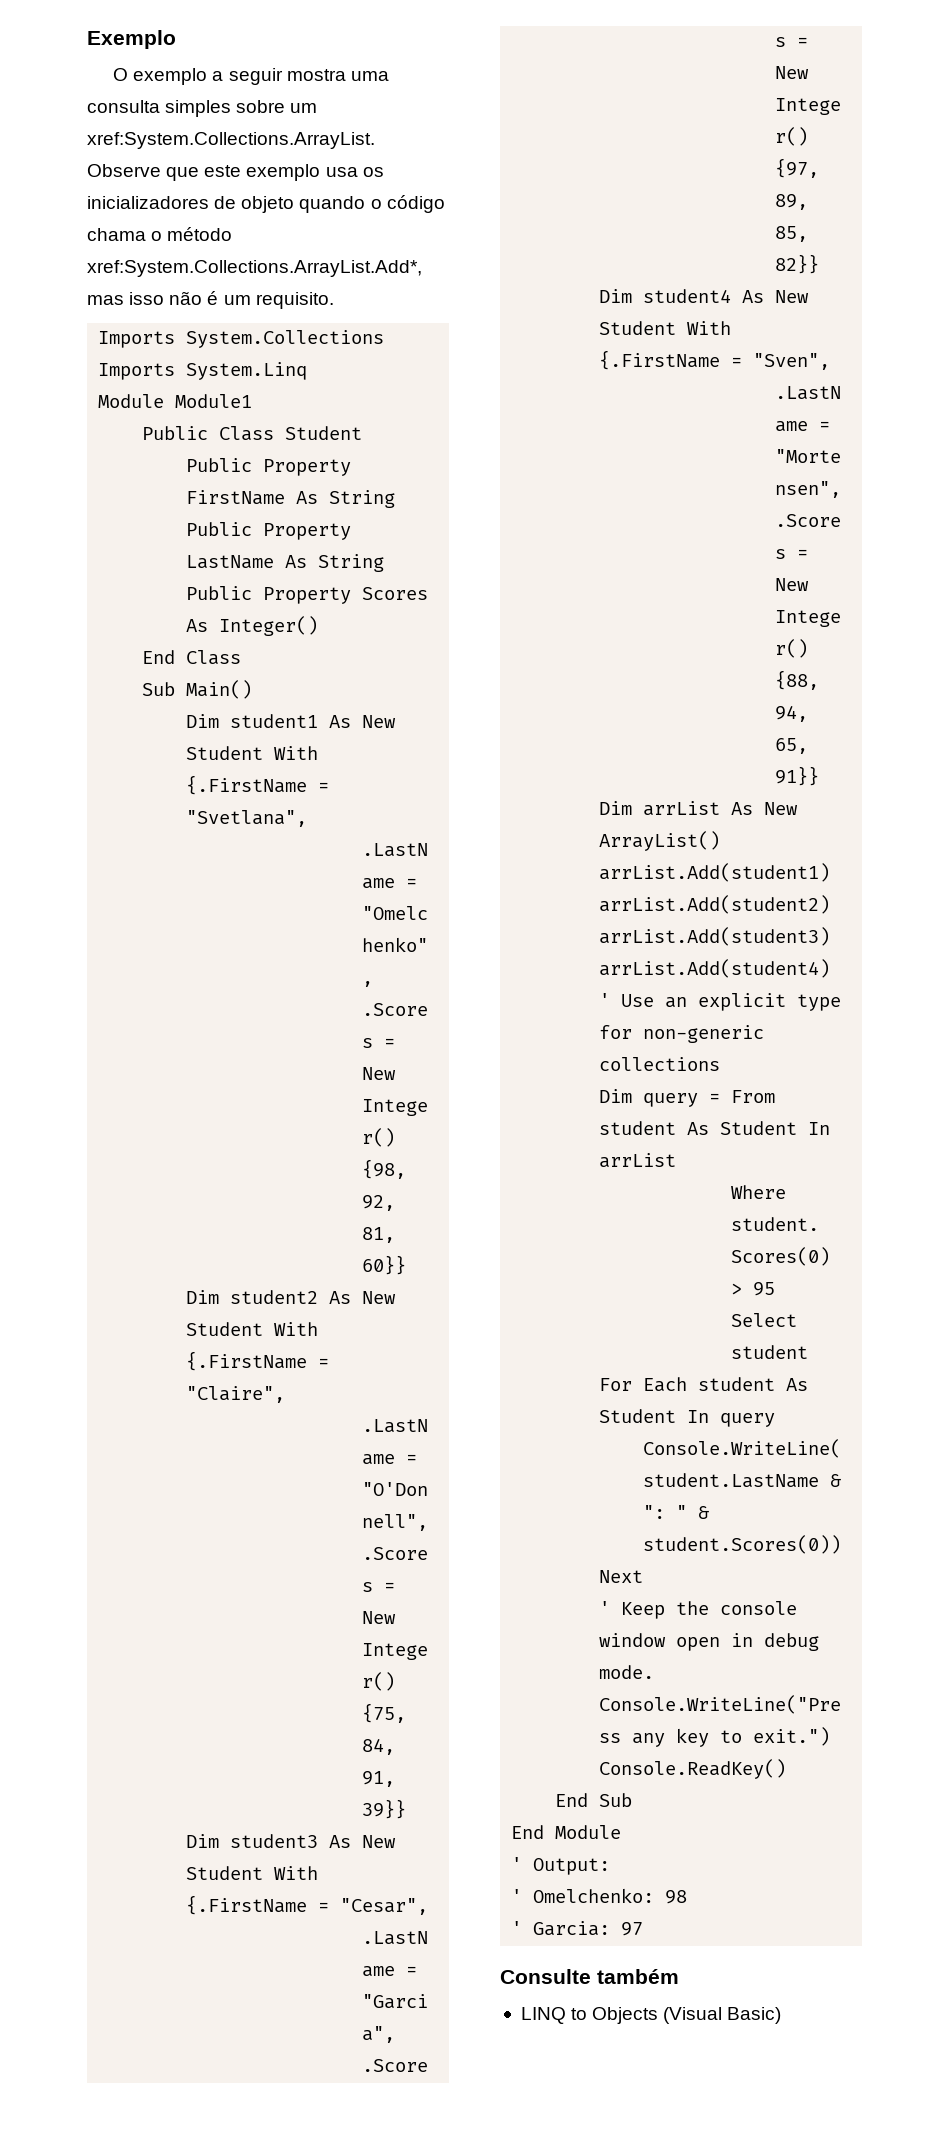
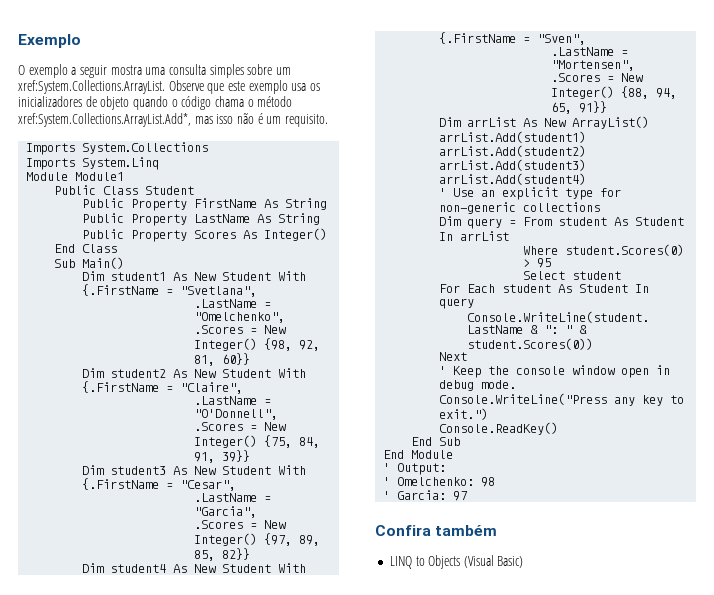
[500,1969,591,1984] Consulte -> [375,525,431,536] Confira

